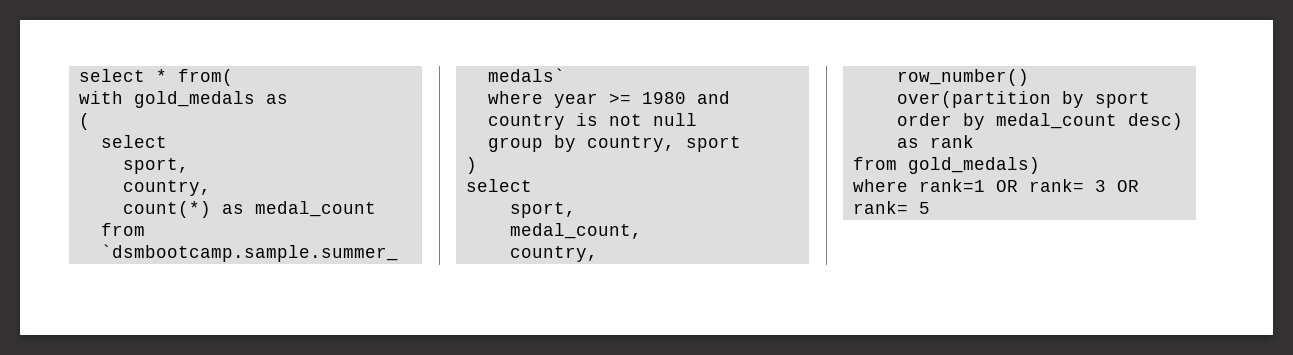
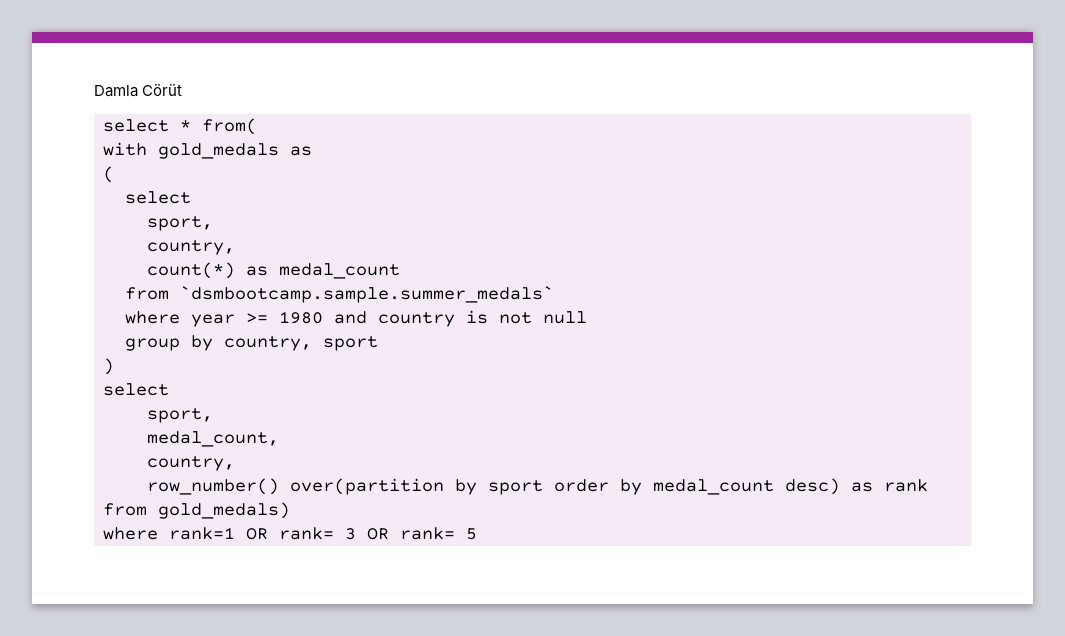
(78, 75) none -> [94,84,183,97] Damla Cörüt //

